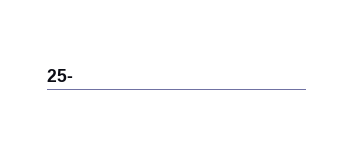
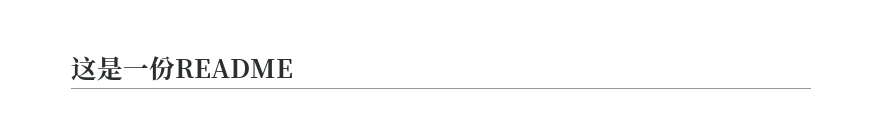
[47,69,73,82] 25- -> [71,56,293,81] 这是一份README

